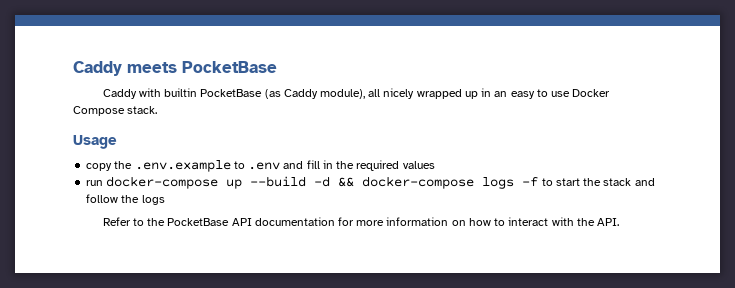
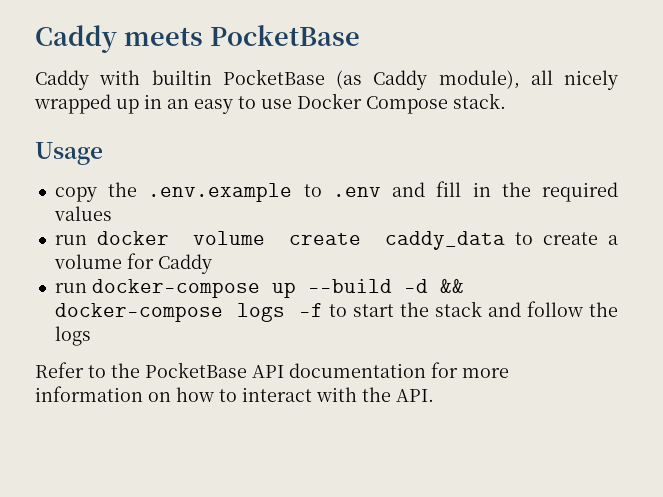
(435, 165) none -> [54,231,618,250] [53,253,212,274] // run docker volume create caddy_data to create a volume for Caddy

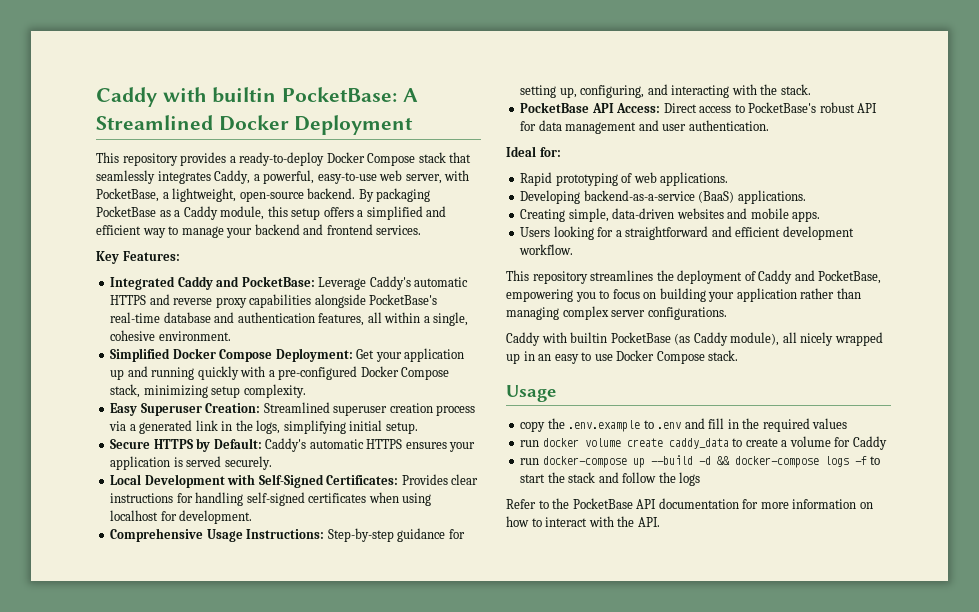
[35,25,360,53] Caddy meets PocketBase -> [96,87,418,107] [96,115,414,135] [96,152,472,166] [96,170,470,184] [96,188,431,202] [96,206,447,220] [96,224,422,238] [96,251,180,264] [110,276,469,290] [110,294,438,308] [110,312,469,326] [110,330,231,341] [110,348,465,362] [110,366,450,380] [110,384,306,398] [110,402,476,416] [109,420,418,434] [110,438,476,452] [110,456,272,470] [110,474,479,488] [110,492,432,506] [110,510,253,524] [110,528,465,542] [520,84,811,98] [520,102,878,113] [520,120,769,134] [506,146,561,157] [520,172,729,186] [520,190,806,204] [520,208,821,222] [520,226,854,240] [519,244,574,255] [506,270,882,284] [506,288,861,302] [506,306,727,320] Caddy with builtin PocketBase: A Streamlined Docker Deployment // This repository provides a ready-to-deploy Docker Compose stack that seamlessly integrates Caddy, a powerful, easy-to-use web server, with PocketBase, a lightweight, open-source backend. By packaging PocketBase as a Caddy module, this setup offers a simplified and efficient way to manage your backend and frontend services. // Key Features: // Integrated Caddy and PocketBase: Leverage Caddy's automatic HTTPS and reverse proxy capabilities alongside PocketBase's real-time database and authentication features, all within a single, cohesive environment. // Simplified Docker Compose Deployment: Get your application up and running quickly with a pre-configured Docker Compose stack, minimizing setup complexity. // Easy Superuser Creation: Streamlined superuser creation process via a generated link in the logs, simplifying initial setup. // Secure HTTPS by Default: Caddy's automatic HTTPS ensures your application is served securely. // Local Development with Self-Signed Certificates: Provides clear instructions for handling self-signed certificates when using localhost for development. // Comprehensive Usage Instructions: Step-by-step guidance for setting up, configuring, and interacting with the stack. // PocketBase API Access: Direct access to PocketBase's robust API for data management and user authentication. // Ideal for: // Rapid prototyping of web applications. // Developing backend-as-a-service (BaaS) applications. // Creating simple, data-driven websites and mobile apps. // Users looking for a straightforward and efficient development workflow. // This repository streamlines the deployment of Caddy and PocketBase, empowering you to focus on building your application rather than managing complex server configurations.

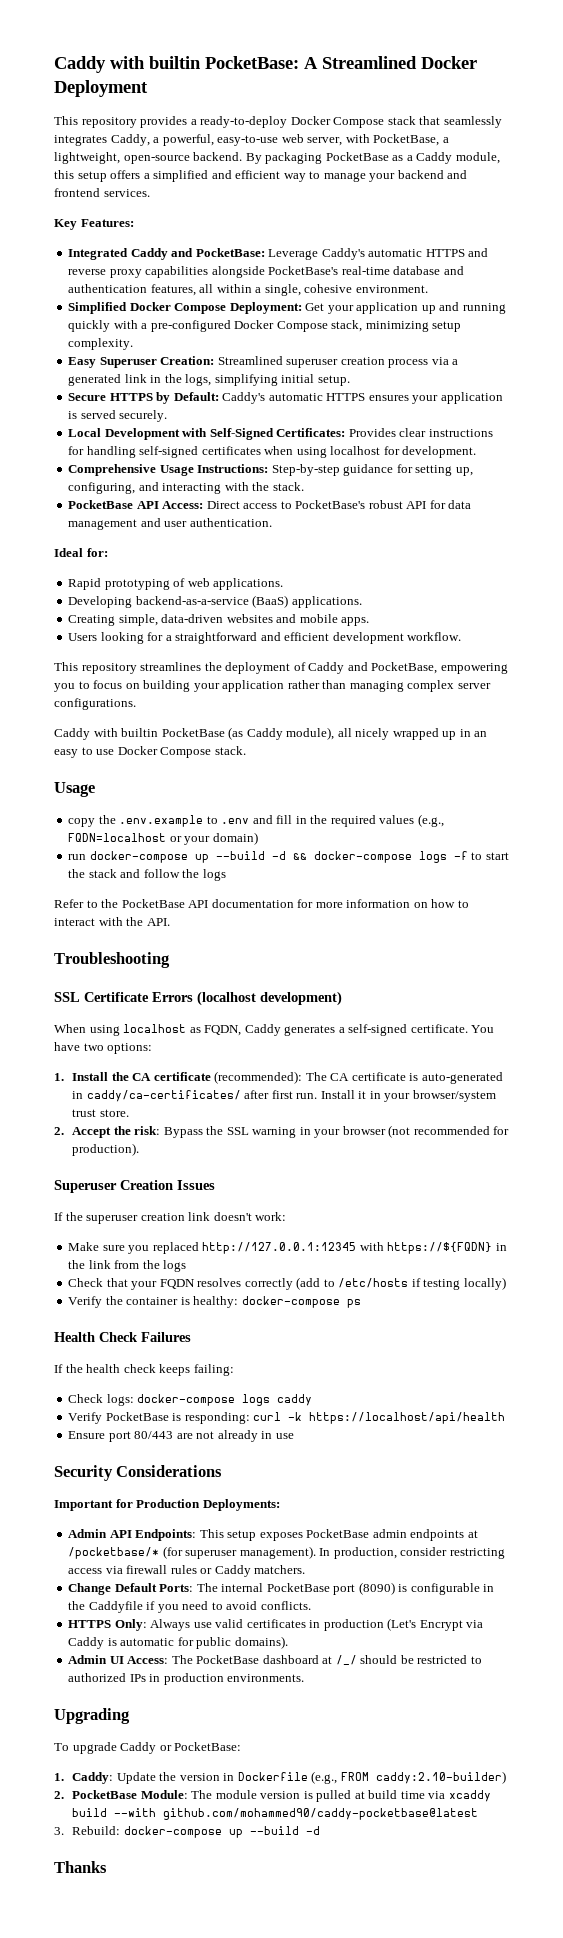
[520,436,887,450] // run docker volume create caddy_data to create a volume for Caddy -> [417,814,444,827] [68,832,258,845] (e.g., FQDN=localhost or your domain)
(660, 522) none -> [54,952,170,968] [54,991,342,1006] [54,1024,495,1036] [54,1042,153,1054] [54,1071,503,1084] [72,1090,496,1102] [72,1109,129,1117] [54,1125,510,1138] [72,1143,140,1156] [54,1180,215,1193] [54,1212,287,1224] [68,1242,507,1254] [68,1260,187,1272] [68,1277,506,1290] [68,1296,361,1308] [54,1332,191,1342] [54,1364,234,1376] [68,1394,313,1406] [68,1412,506,1424] [68,1430,294,1442] [54,1465,223,1481] [54,1499,280,1511] [68,1529,478,1541] [68,1546,505,1559] [68,1565,306,1577] [68,1582,495,1595] [68,1601,311,1613] [68,1618,484,1631] [68,1636,288,1649] [68,1655,482,1665] [68,1673,305,1685] [54,1708,130,1724] [54,1742,242,1754] [54,1771,506,1784] [54,1790,491,1802] [72,1808,479,1820] [54,1826,320,1838] [54,1861,107,1873] // Troubleshooting // SSL Certificate Errors (localhost development) // When using localhost as FQDN, Caddy generates a self-signed certificate. You have two options: // 1. Install the CA certificate (recommended): The CA certificate is auto-generated in caddy/ca-certificates/ after first run. Install it in your browser/system trust store. // 2. Accept the risk: Bypass the SSL warning in your browser (not recommended for production). // Superuser Creation Issues // If the superuser creation link doesn't work: // Make sure you replaced http://127.0.0.1:12345 with https://${FQDN} in the link from the logs // Check that your FQDN resolves correctly (add to /etc/hosts if testing locally) // Verify the container is healthy: docker-compose ps // Health Check Failures // If the health check keeps failing: // Check logs: docker-compose logs caddy // Verify PocketBase is responding: curl -k https://localhost/api/health // Ensure port 80/443 are not already in use // Security Considerations // Important for Production Deployments: // Admin API Endpoints: This setup exposes PocketBase admin endpoints at /pocketbase/* (for superuser management). In production, consider restricting access via firewall rules or Caddy matchers. // Change Default Ports: The internal PocketBase port (8090) is configurable in the Caddyfile if you need to avoid conflicts. // HTTPS Only: Always use valid certificates in production (Let's Encrypt via Caddy is automatic for public domains). // Admin UI Access: The PocketBase dashboard at /_/ should be restricted to authorized IPs in production environments. // Upgrading // To upgrade Caddy or PocketBase: // 1. Caddy: Update the version in Dockerfile (e.g., FROM caddy:2.10-builder) // 2. PocketBase Module: The module version is pulled at build time via xcaddy build --with github.com/mohammed90/caddy-pocketbase@latest // 3. Rebuild: docker-compose up --build -d // Thanks

